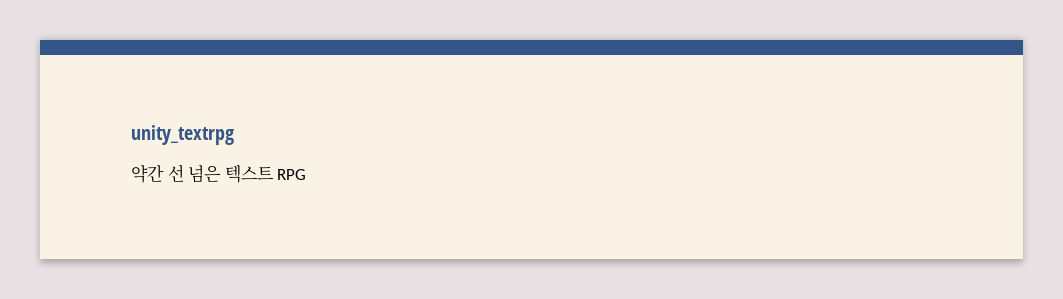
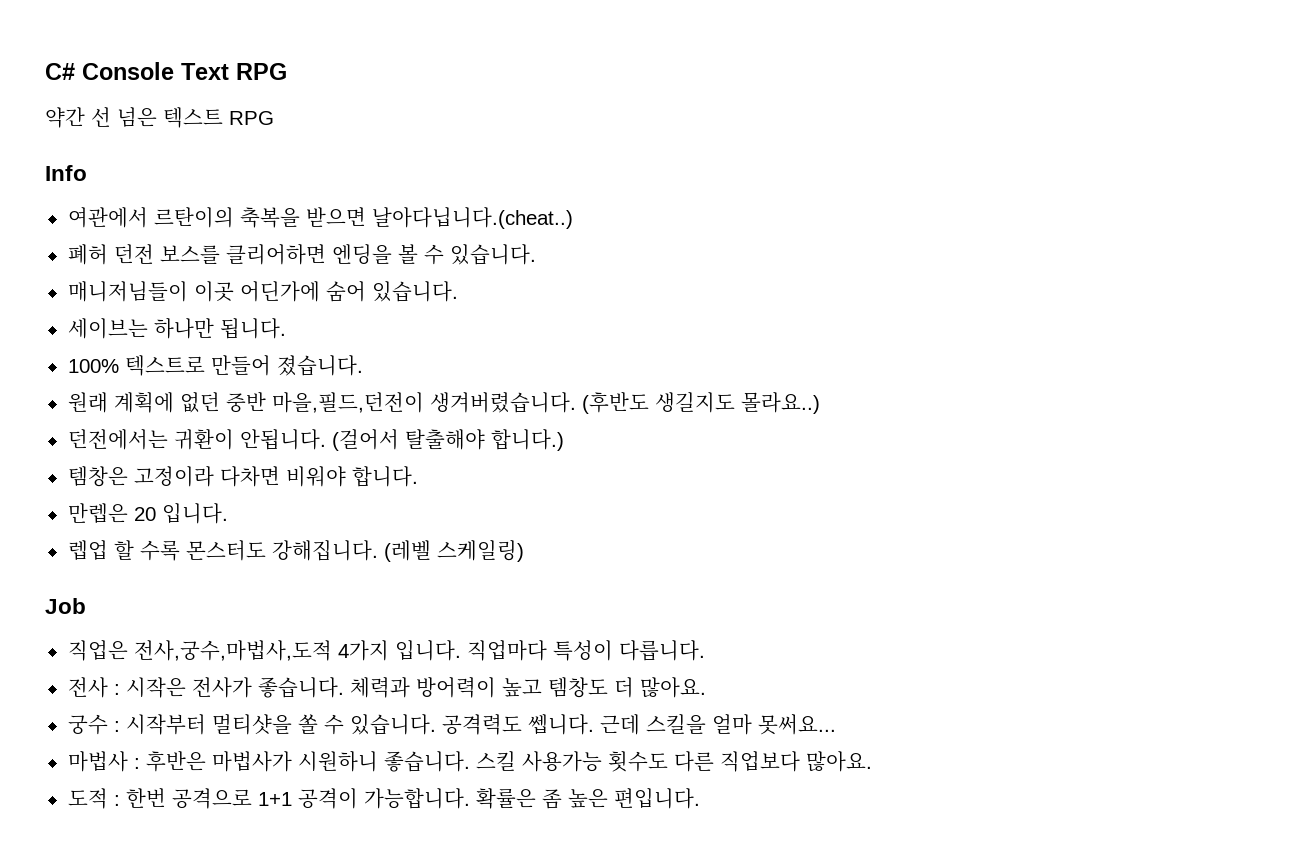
[131,125,234,145] unity_textrpg -> [45,62,287,80] C# Console Text RPG
(307, 174) none -> [45,165,87,181] [67,207,573,229] [67,244,536,265] [67,281,458,302] [67,318,286,339] [67,355,363,376] [67,392,820,414] [67,429,564,451] [67,466,418,487] [67,503,228,524] [67,540,524,562] [45,598,86,614] [67,640,705,661] [67,677,706,698] [67,714,836,735] [67,751,872,772] [67,788,700,809] // Info // 여관에서 르탄이의 축복을 받으면 날아다닙니다.(cheat..) // 폐허 던전 보스를 클리어하면 엔딩을 볼 수 있습니다. // 매니저님들이 이곳 어딘가에 숨어 있습니다. // 세이브는 하나만 됩니다. // 100% 텍스트로 만들어 졌습니다. // 원래 계획에 없던 중반 마을,필드,던전이 생겨버렸습니다. (후반도 생길지도 몰라요..) // 던전에서는 귀환이 안됩니다. (걸어서 탈출해야 합니다.) // 템창은 고정이라 다차면 비워야 합니다. // 만렙은 20 입니다. // 렙업 할 수록 몬스터도 강해집니다. (레벨 스케일링) // Job // 직업은 전사,궁수,마법사,도적 4가지 입니다. 직업마다 특성이 다릅니다. // 전사 : 시작은 전사가 좋습니다. 체력과 방어력이 높고 템창도 더 많아요. // 궁수 : 시작부터 멀티샷을 쏠 수 있습니다. 공격력도 쎕니다. 근데 스킬을 얼마 못써요... // 마법사 : 후반은 마법사가 시원하니 좋습니다. 스킬 사용가능 횟수도 다른 직업보다 많아요. // 도적 : 한번 공격으로 1+1 공격이 가능합니다. 확률은 좀 높은 편입니다.

